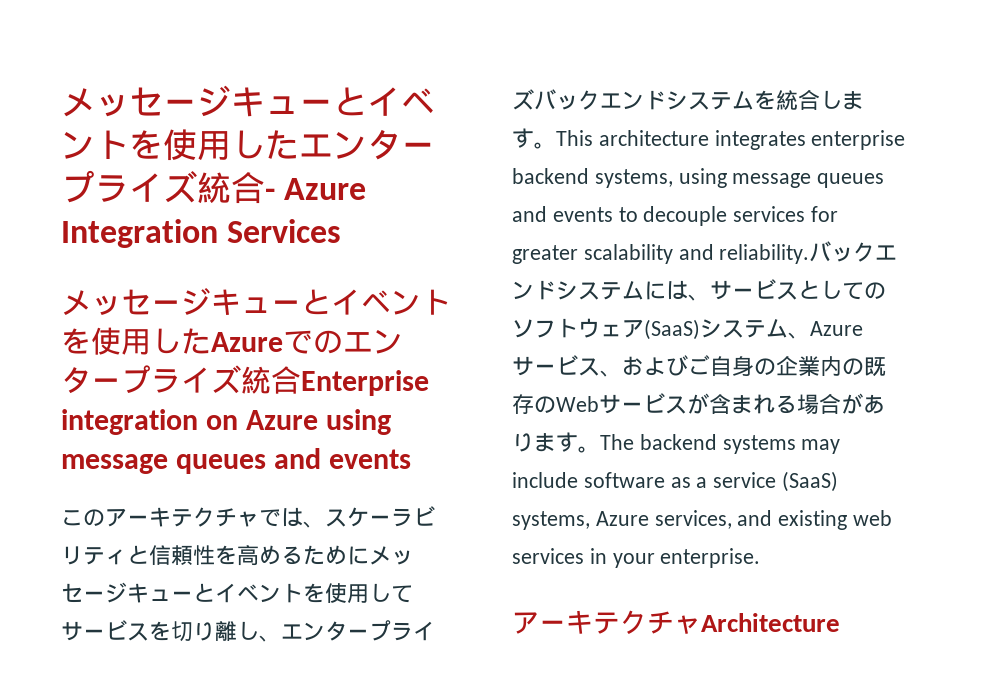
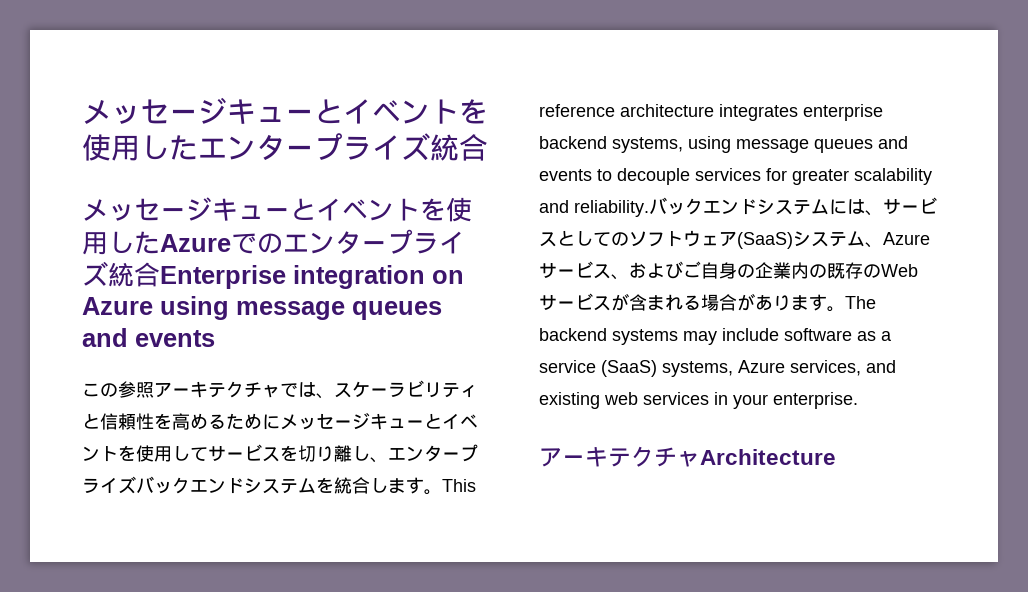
[265,178,367,200] [61,219,342,248] - Azure Integration Services -> (488, 147) none
(105, 517) none -> [118,381,154,398] 参照
(593, 138) none -> [539,104,615,117] reference

